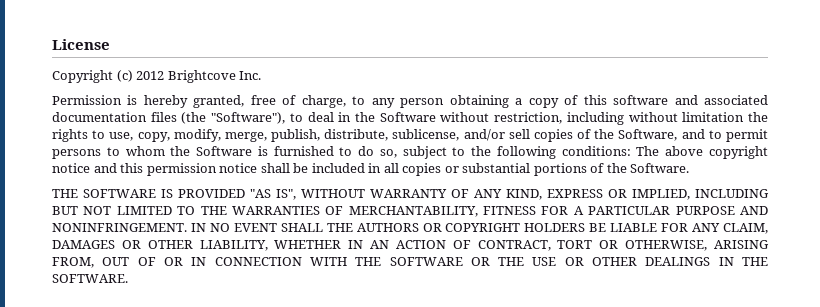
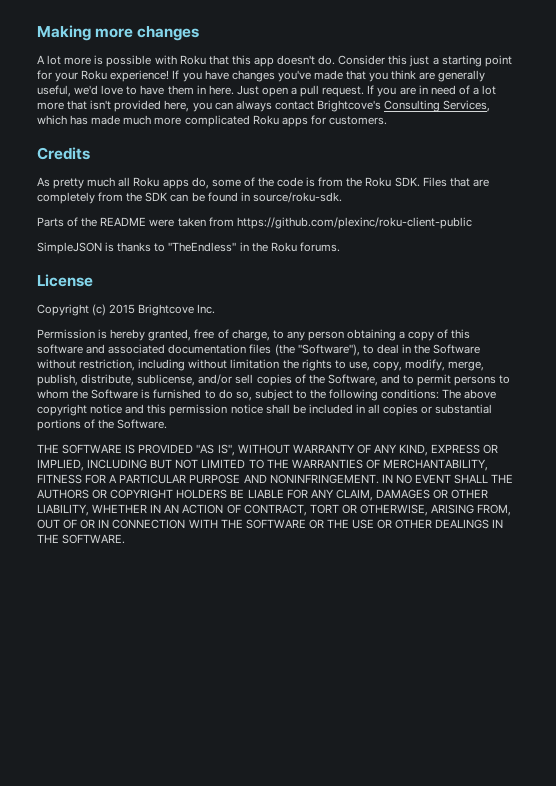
(52, 44) none -> [37,25,200,41] [37,55,512,67] [37,70,486,82] [37,85,497,97] [37,100,491,112] [37,115,387,127] [37,147,90,160] [37,177,489,189] [37,192,342,204] [37,217,472,229] [37,242,340,254] Making more changes // A lot more is possible with Roku that this app doesn't do. Consider this just a starting point for your Roku experience! If you have changes you've made that you think are generally useful, we'd love to have them in here. Just open a pull request. If you are in need of a lot more that isn't provided here, you can always contact Brightcove's Consulting Services, which has made much more complicated Roku apps for customers. // Credits // As pretty much all Roku apps do, some of the code is from the Roku SDK. Files that are completely from the SDK can be found in source/roku-sdk. // Parts of the README were taken from https://github.com/plexinc/roku-client-public // SimpleJSON is thanks to "TheEndless" in the Roku forums. //
[136,71,165,80] 2012 -> [109,304,136,314] 2015

